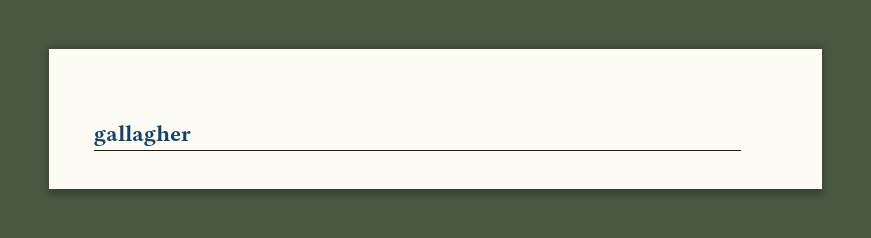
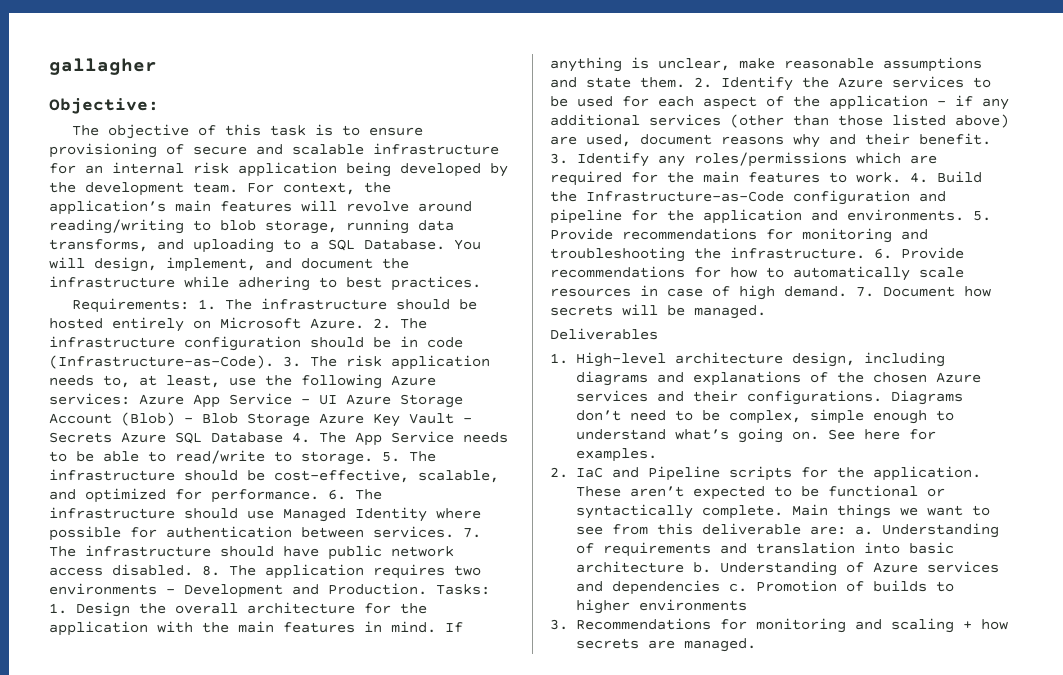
(191, 135) none -> [49,98,159,114] [72,124,424,139] [49,143,499,158] [49,162,508,177] [49,182,391,196] [49,200,472,215] [49,219,454,234] [49,238,481,253] [49,257,409,272] [49,276,481,291] [72,298,478,313] [49,317,427,332] [49,336,463,351] [49,355,490,370] [49,374,436,389] [49,393,463,408] [49,412,472,427] [49,431,508,446] [49,450,436,465] [49,469,499,483] [49,488,382,503] [49,507,481,522] [49,526,481,541] [49,545,454,560] [49,564,481,579] [49,583,490,598] [49,602,427,617] [49,621,463,636] [550,57,982,72] [550,76,991,91] [550,95,1009,110] [550,114,1009,128] [550,133,991,148] [550,152,937,167] [550,171,982,186] [550,190,946,205] [550,209,991,224] [550,228,928,243] [550,247,964,262] [550,266,964,281] [550,285,991,300] [550,304,766,319] [550,328,658,340] [550,352,945,367] [575,371,981,386] [575,390,963,405] [575,409,954,424] [575,428,936,443] [575,448,657,462] [550,466,981,481] [575,485,945,500] [575,504,990,519] [575,523,999,538] [575,542,954,557] [575,561,999,576] [575,580,954,595] [575,599,747,614] [550,618,1008,633] [575,638,756,652] // Objective: // The objective of this task is to ensure provisioning of secure and scalable infrastructure for an internal risk application being developed by the development team. For context, the application’s main features will revolve around reading/writing to blob storage, running data transforms, and uploading to a SQL Database. You will design, implement, and document the infrastructure while adhering to best practices. // Requirements: 1. The infrastructure should be hosted entirely on Microsoft Azure. 2. The infrastructure configuration should be in code (Infrastructure-as-Code). 3. The risk application needs to, at least, use the following Azure services: Azure App Service – UI Azure Storage Account (Blob) - Blob Storage Azure Key Vault - Secrets Azure SQL Database 4. The App Service needs to be able to read/write to storage. 5. The infrastructure should be cost-effective, scalable, and optimized for performance. 6. The infrastructure should use Managed Identity where possible for authentication between services. 7. The infrastructure should have public network access disabled. 8. The application requires two environments – Development and Production. Tasks: 1. Design the overall architecture for the application with the main features in mind. If anything is unclear, make reasonable assumptions and state them. 2. Identify the Azure services to be used for each aspect of the application – if any additional services (other than those listed above) are used, document reasons why and their benefit. 3. Identify any roles/permissions which are required for the main features to work. 4. Build the Infrastructure-as-Code configuration and pipeline for the application and environments. 5. Provide recommendations for monitoring and troubleshooting the infrastructure. 6. Provide recommendations for how to automatically scale resources in case of high demand. 7. Document how secrets will be managed. // Deliverables // 1. High-level architecture design, including diagrams and explanations of the chosen Azure services and their configurations. Diagrams don’t need to be complex, simple enough to understand what’s going on. See here for examples. // 2. IaC and Pipeline scripts for the application. These aren’t expected to be functional or syntactically complete. Main things we want to see from this deliverable are: a. Understanding of requirements and translation into basic architecture b. Understanding of Azure services and dependencies c. Promotion of builds to higher environments // 3. Recommendations for monitoring and scaling + how secrets are managed.

